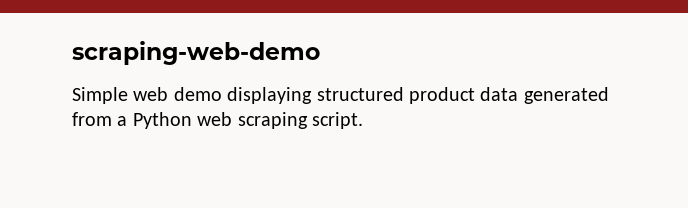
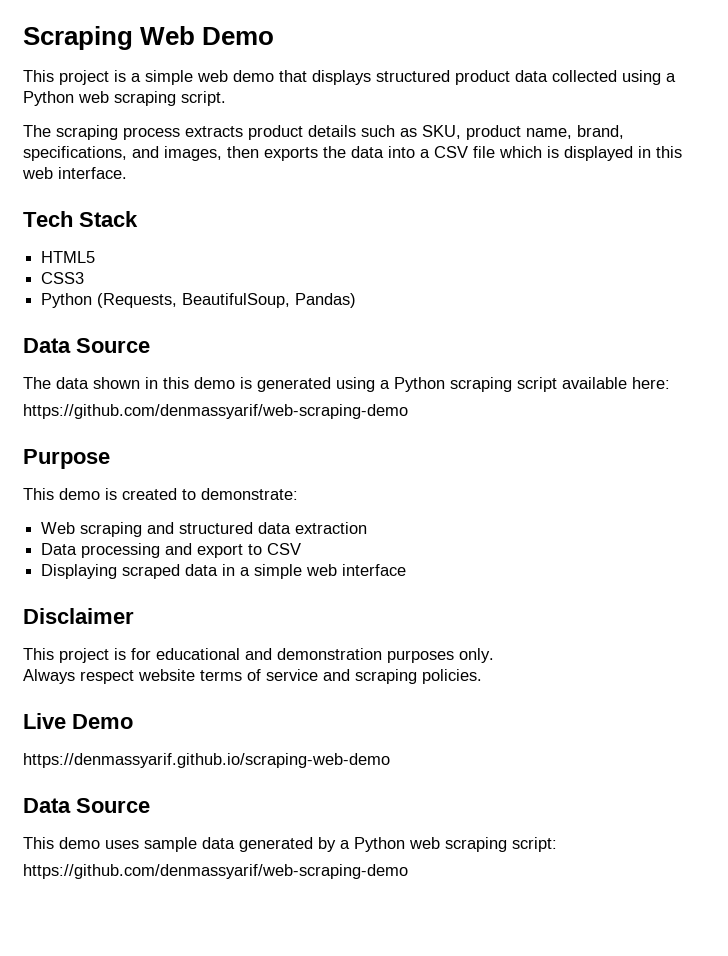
[72,41,320,65] [72,87,313,104] scraping-web-demo // Simple web demo displaying -> [23,26,275,50] [23,70,371,85] Scraping Web Demo // This project is a simple web demo that displays
[523,87,609,104] [72,112,112,126] generated from -> [552,70,661,85] collected using
(363, 120) none -> [23,125,624,140] [23,146,682,161] [22,167,127,179] [23,211,138,227] [41,251,96,263] [41,272,85,284] [41,293,357,308] [23,338,150,353] [23,377,670,392] [23,404,408,419] [23,449,110,469] [23,488,298,500] [41,522,368,537] [41,543,302,558] [41,564,407,579] [23,608,134,624] [23,648,494,663] [23,669,482,684] [23,713,133,729] [23,753,390,768] [23,798,150,813] [23,837,557,852] [23,864,408,879] // The scraping process extracts product details such as SKU, product name, brand, specifications, and images, then exports the data into a CSV file which is displayed in this web interface. // Tech Stack // HTML5 // CSS3 // Python (Requests, BeautifulSoup, Pandas) // Data Source // The data shown in this demo is generated using a Python scraping script available here: // https://github.com/denmassyarif/web-scraping-demo // Purpose // This demo is created to demonstrate: // Web scraping and structured data extraction // Data processing and export to CSV // Displaying scraped data in a simple web interface // Disclaimer // This project is for educational and demonstration purposes only. // Always respect website terms of service and scraping policies. // Live Demo // https://denmassyarif.github.io/scraping-web-demo // Data Source // This demo uses sample data generated by a Python web scraping script: // https://github.com/denmassyarif/web-scraping-demo

